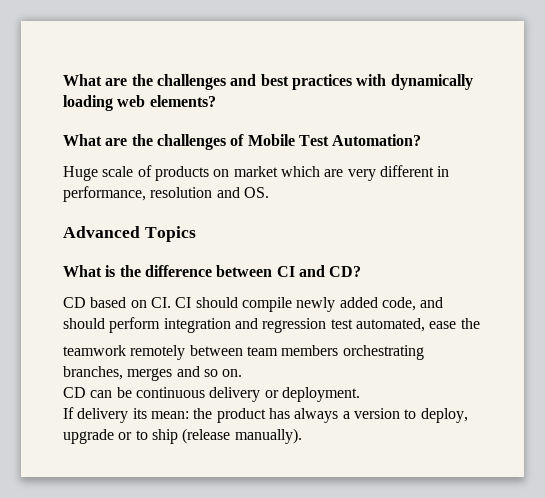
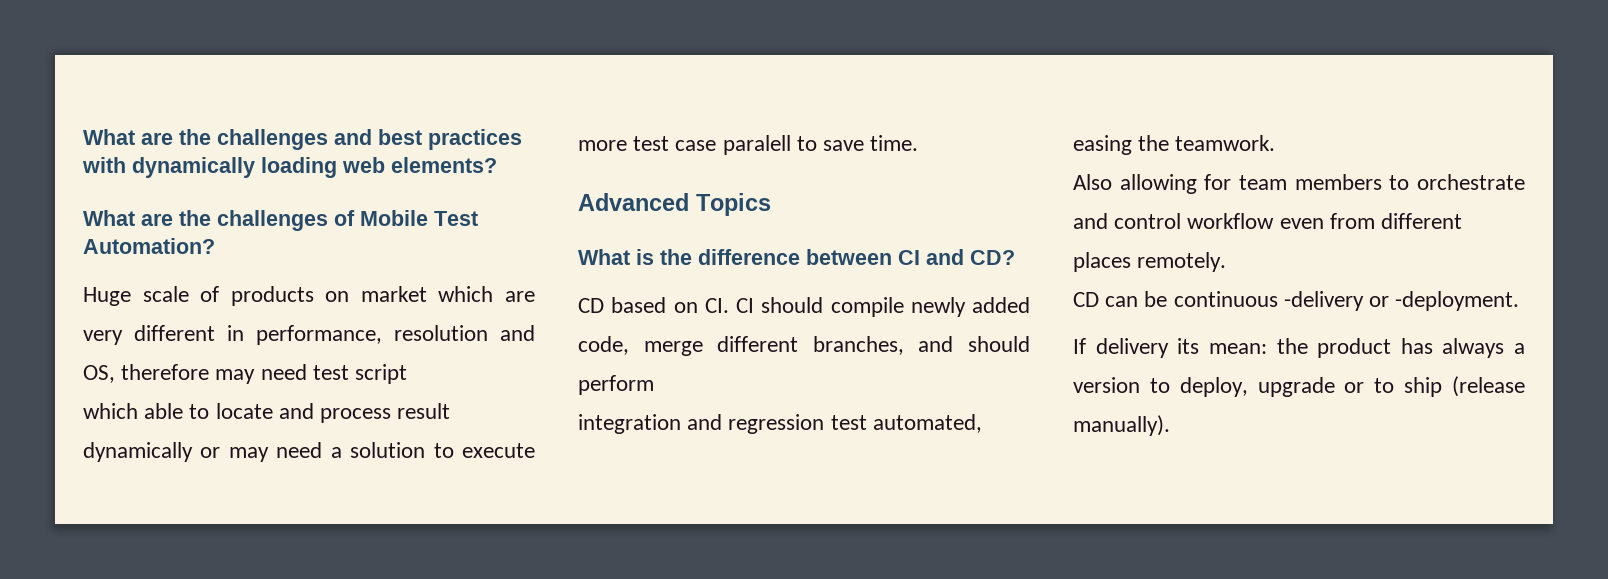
[243,187,269,198] OS. -> [83,364,408,384] [83,403,451,423] [83,442,535,462] [578,135,919,155] OS, therefore may need test script // which able to locate and process result dynamically or may need a solution to execute more test case paralell to save time.
(416, 304) none -> [643,336,904,356] merge different branches,
(161, 325) none -> (654, 385) //
[429,318,480,329] [63,345,424,360] [63,366,243,381] ease the // teamwork remotely between team members orchestrating branches, merges and so on. -> [1073,135,1276,155] [1073,174,1525,194] [1073,213,1463,229] [1073,252,1227,272] easing the teamwork. // Also allowing for team members to orchestrate and control workflow even from different places remotely.
[209,387,360,402] delivery or deployment. -> [1283,291,1520,311] -delivery or -deployment.

